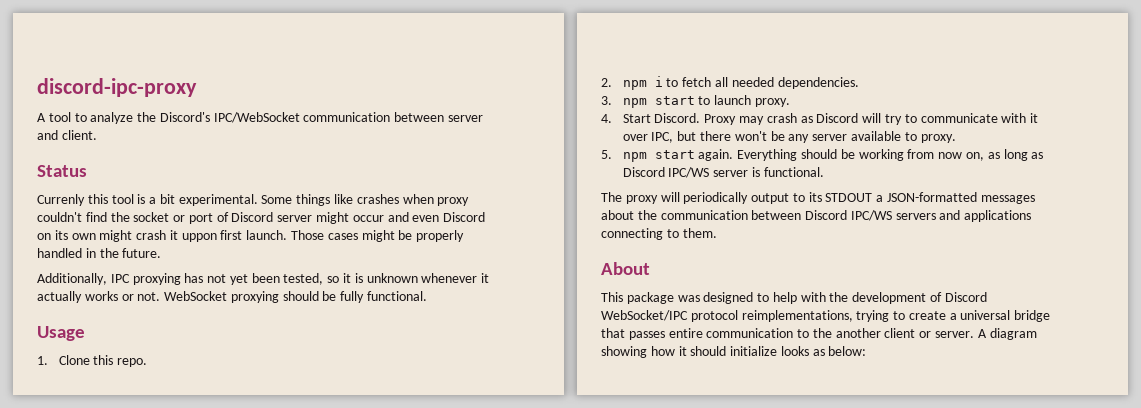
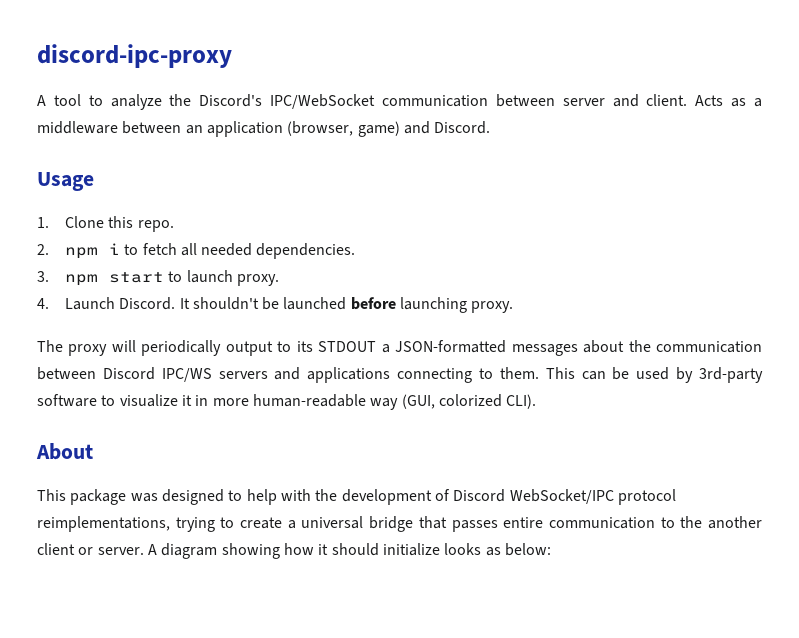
[37,165,87,177] [37,194,470,206] [37,212,486,224] [37,230,465,242] [37,248,162,258] [37,273,490,285] [37,291,428,303] // Status // Currenly this tool is a bit experimental. Some things like crashes when proxy couldn't find the socket or port of Discord server might occur and even Discord on its own might crash it uppon first launch. Those cases might be properly handled in the future. // Additionally, IPC proxying has not yet been tested, so it is unknown whenever it actually works or not. WebSocket proxying should be fully functional. -> [695,95,763,107] [37,121,491,137] Acts as a middleware between an application (browser, game) and Discord.
[622,113,1039,125] [622,131,956,143] [601,149,1044,162] [622,167,824,178] Start Discord. Proxy may crash as Discord will try to communicate with it over IPC, but there won't be any server available to proxy. // 5. npm start again. Everything should be working from now on, as long as Discord IPC/WS server is functional. -> [64,297,514,313] Launch Discord. It shouldn't be launched before launching proxy.
(717, 233) none -> [545,367,763,383] [37,394,537,410] This can be used by 3rd-party software to visualize it in more human-readable way (GUI, colorized CLI).

